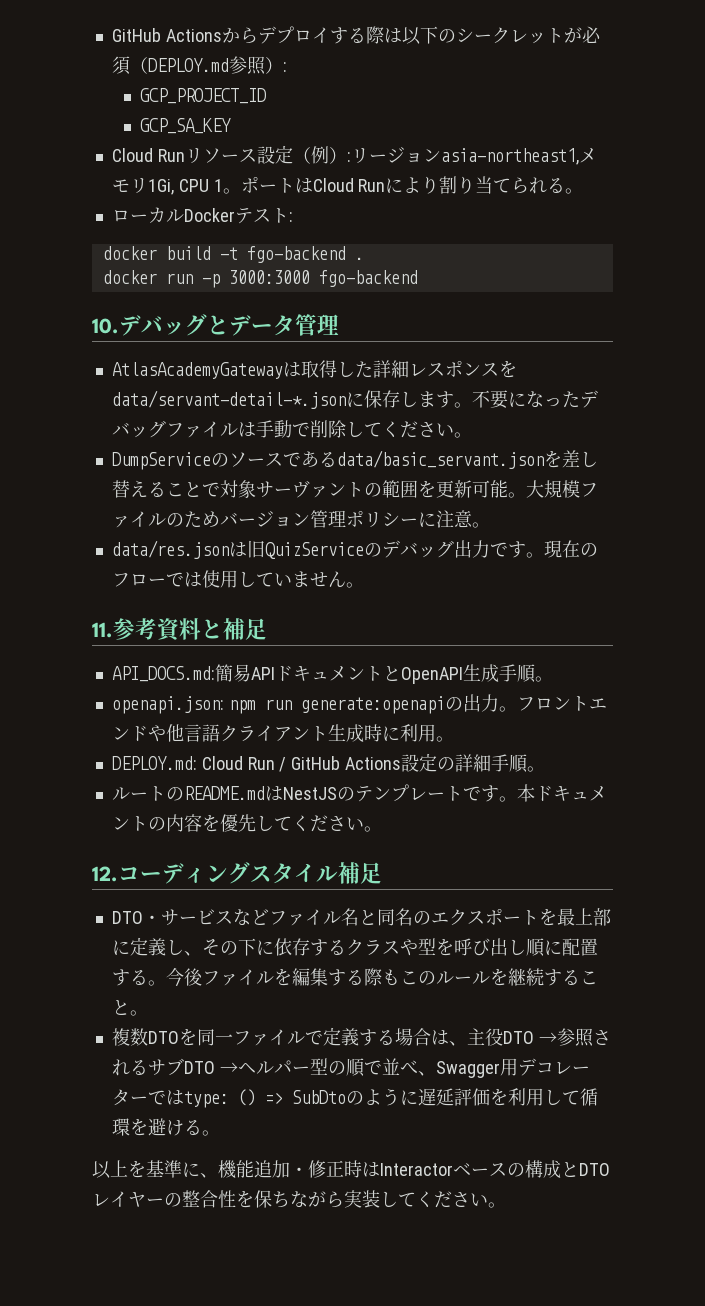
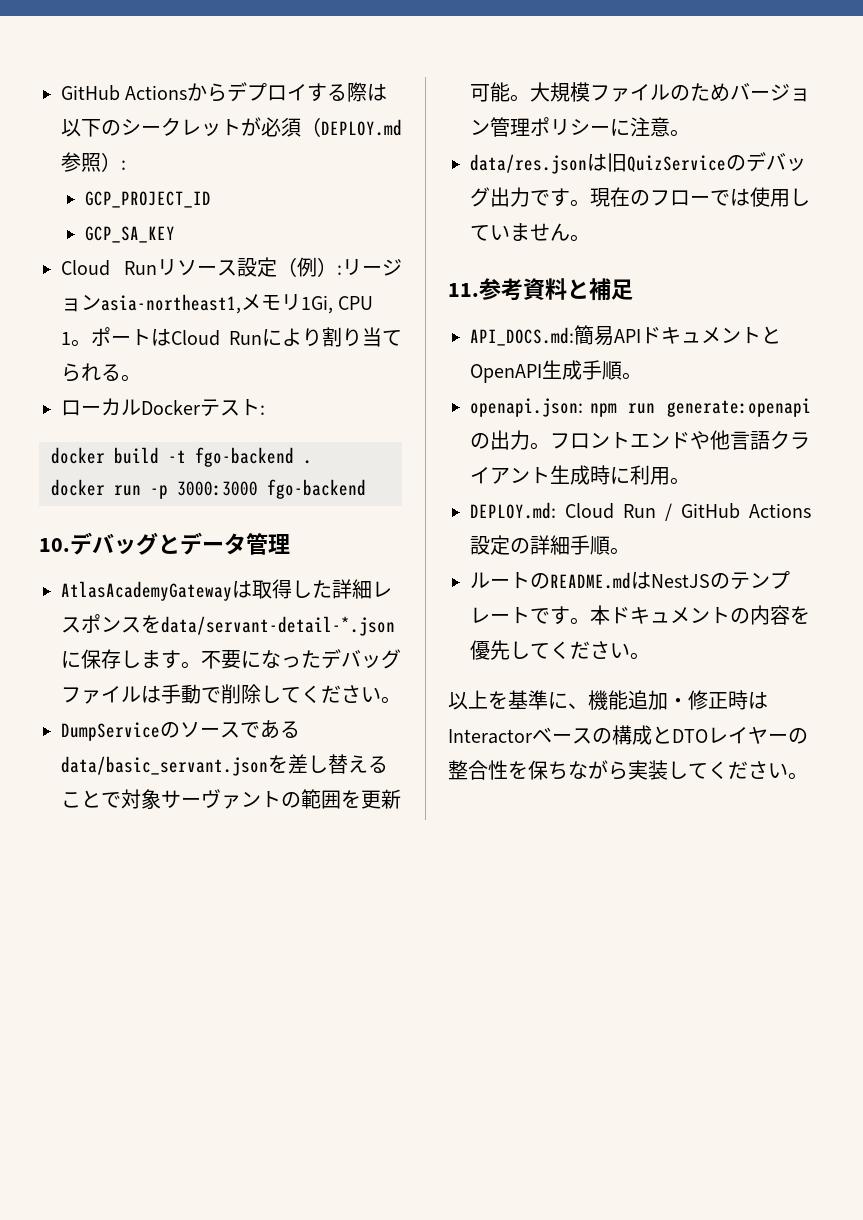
[92,862,382,884] [111,908,611,926] [111,937,598,957] [111,968,598,987] [111,1000,148,1016] [111,1027,611,1047] [111,1058,590,1078] [111,1088,598,1108] [111,1118,220,1136] // 12.コーディングスタイル補足 // DTO・サービスなどファイル名と同名のエクスポートを最上部に定義し、その下に依存するクラスや型を呼び出し順に配置する。今後ファイルを編集する際もこのルールを継続すること。 // 複数DTOを同一ファイルで定義する場合は、主役DTO →参照されるサブDTO →ヘルパー型の順で並べ、Swagger用デコレーターではtype: () => SubDtoのように遅延評価を利用して循環を避ける。 -> (650, 656) none

